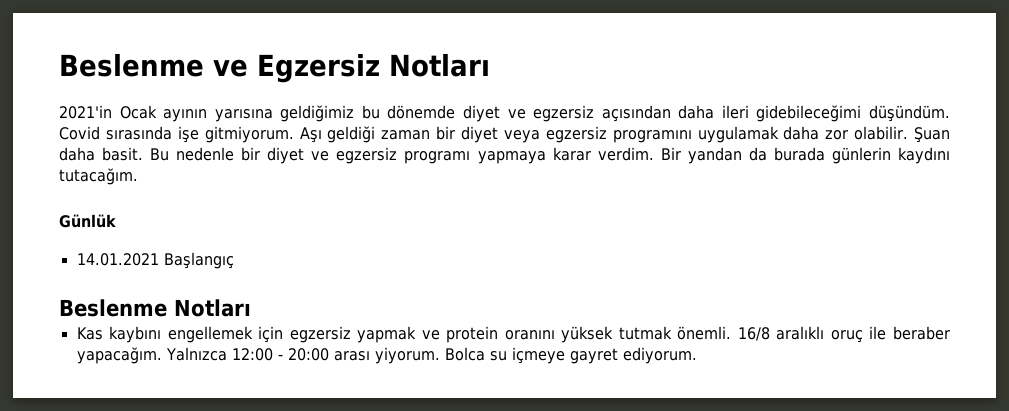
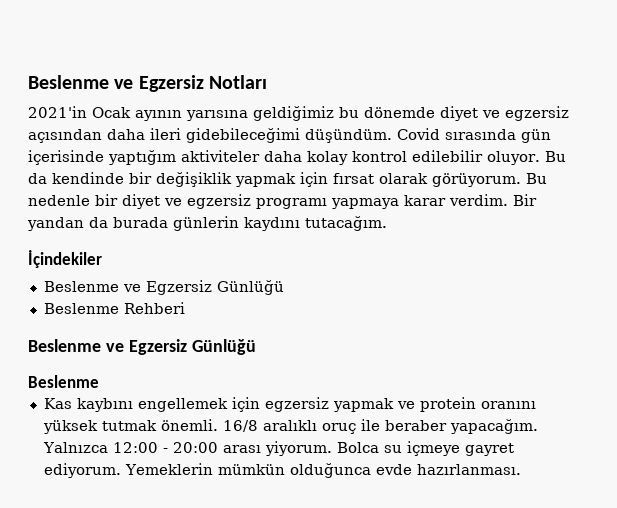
[177,126,950,143] [59,147,144,161] işe gitmiyorum. Aşı geldiği zaman bir diyet veya egzersiz programını uygulamak daha zor olabilir. Şuan daha basit. -> [521,129,551,143] [28,150,566,165] [28,172,521,187] gün içerisinde yaptığım aktiviteler daha kolay kontrol edilebilir oluyor. Bu da kendinde bir değişiklik yapmak için fırsat olarak görüyorum.
[59,214,116,228] [76,252,234,269] [59,299,251,317] Günlük // 14.01.2021 Başlangıç // Beslenme Notları -> [28,250,102,268] [43,280,284,295] [43,302,185,314] [28,339,256,355] [28,375,99,388] İçindekiler // Beslenme ve Egzersiz Günlüğü // Beslenme Rehberi // Beslenme ve Egzersiz Günlüğü // Beslenme
(697, 355) none -> [124,463,521,478] Yemeklerin mümkün olduğunca evde hazırlanması.

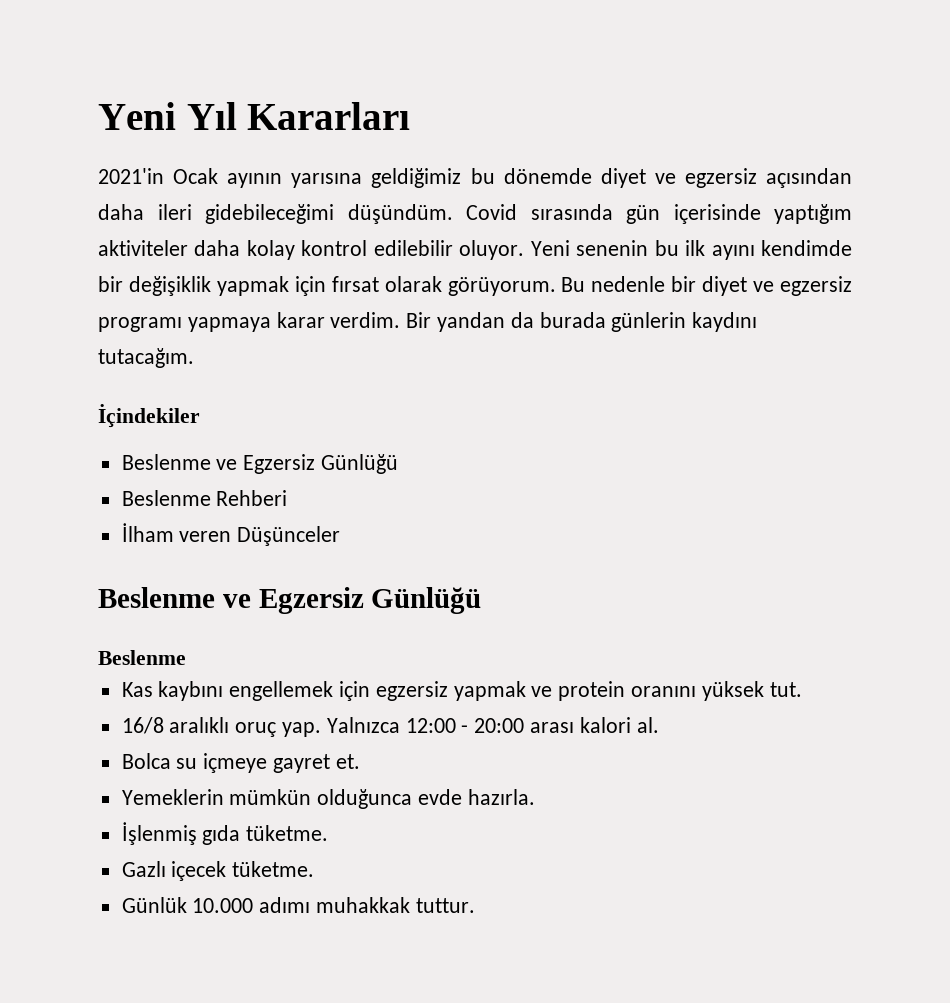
[28,75,268,92] Beslenme ve Egzersiz Notları -> [98,102,411,130] Yeni Yıl Kararları
[544,151,566,162] [28,172,124,184] Bu da kendinde -> [530,240,852,260] Yeni senenin bu ilk ayını kendimde
(185, 308) none -> [121,523,341,546] // İlham veren Düşünceler
[101,419,218,431] tutmak önemli. -> [769,682,802,697] tut. //
[360,419,538,434] ile beraber yapacağım. -> [282,722,322,737] yap.
[264,441,332,456] yiyorum. -> [579,717,659,733] kalori al. //
[43,463,121,478] ediyorum. -> [335,754,360,769] et. //
[416,464,521,475] hazırlanması. -> [467,789,535,805] [121,822,329,845] [121,861,315,881] [121,897,475,913] hazırla. // İşlenmiş gıda tüketme. // Gazlı içecek tüketme. // Günlük 10.000 adımı muhakkak tuttur.

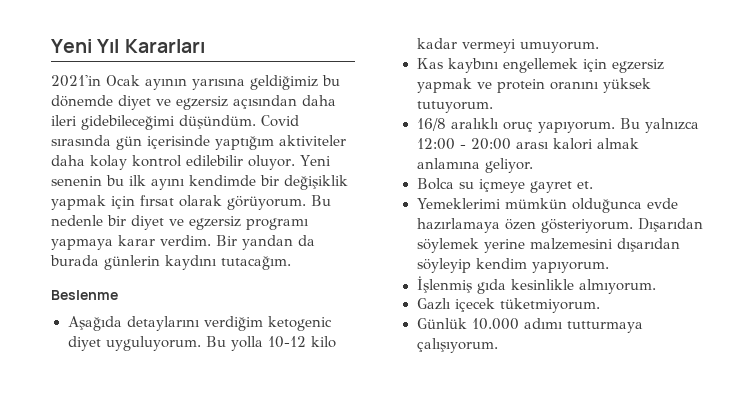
[98,404,200,428] [121,454,399,474] [121,490,288,506] [121,523,341,546] [98,587,482,614] [98,650,186,665] İçindekiler // Beslenme ve Egzersiz Günlüğü // Beslenme Rehberi // İlham veren Düşünceler // Beslenme ve Egzersiz Günlüğü // Beslenme -> [51,290,118,300] [67,316,332,331] [67,336,336,351] [416,38,599,53] Beslenme // Aşağıda detaylarını verdiğim ketogenic diyet uyguluyorum. Bu yolla 10-12 kilo kadar vermeyi umuyorum.
[769,682,802,697] tut. -> [416,101,493,113] tutuyorum.
[282,717,400,737] yap. Yalnızca -> [537,118,699,133] yapıyorum. Bu yalnızca
[636,717,659,733] al. -> [596,138,639,149] [416,158,534,173] almak anlamına geliyor.
[121,789,224,805] Yemeklerin -> [416,198,502,209] Yemeklerimi
[467,789,535,805] hazırla. -> [416,218,703,233] [416,238,680,253] [416,258,609,273] hazırlamaya özen gösteriyorum. Dışarıdan söylemek yerine malzemesini dışarıdan söyleyip kendim yapıyorum.
[246,825,329,841] tüketme. -> [510,279,656,294] kesinlikle almıyorum.
[232,861,315,877] tüketme. -> [499,298,600,313] tüketmiyorum.
[316,897,475,913] muhakkak tuttur. -> [566,321,643,333] [416,338,498,353] tutturmaya çalışıyorum.

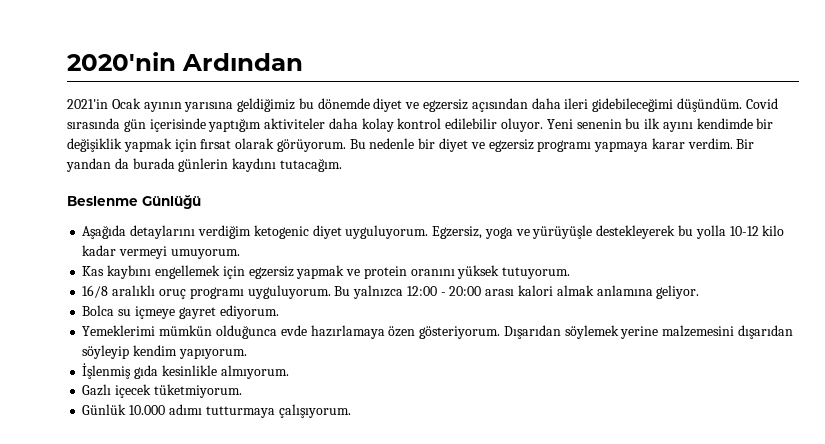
[51,39,205,53] Yeni Yıl Kararları -> [67,52,303,71] 2020'nin Ardından
(118, 295) none -> [142,195,201,209] Günlüğü
[205,336,226,347] Bu -> [432,225,693,239] Egzersiz, yoga ve yürüyüşle destekleyerek bu
[537,122,615,133] yapıyorum. -> [189,285,331,299] programı uyguluyorum.
[576,181,593,189] et. -> [219,305,279,319] ediyorum.

